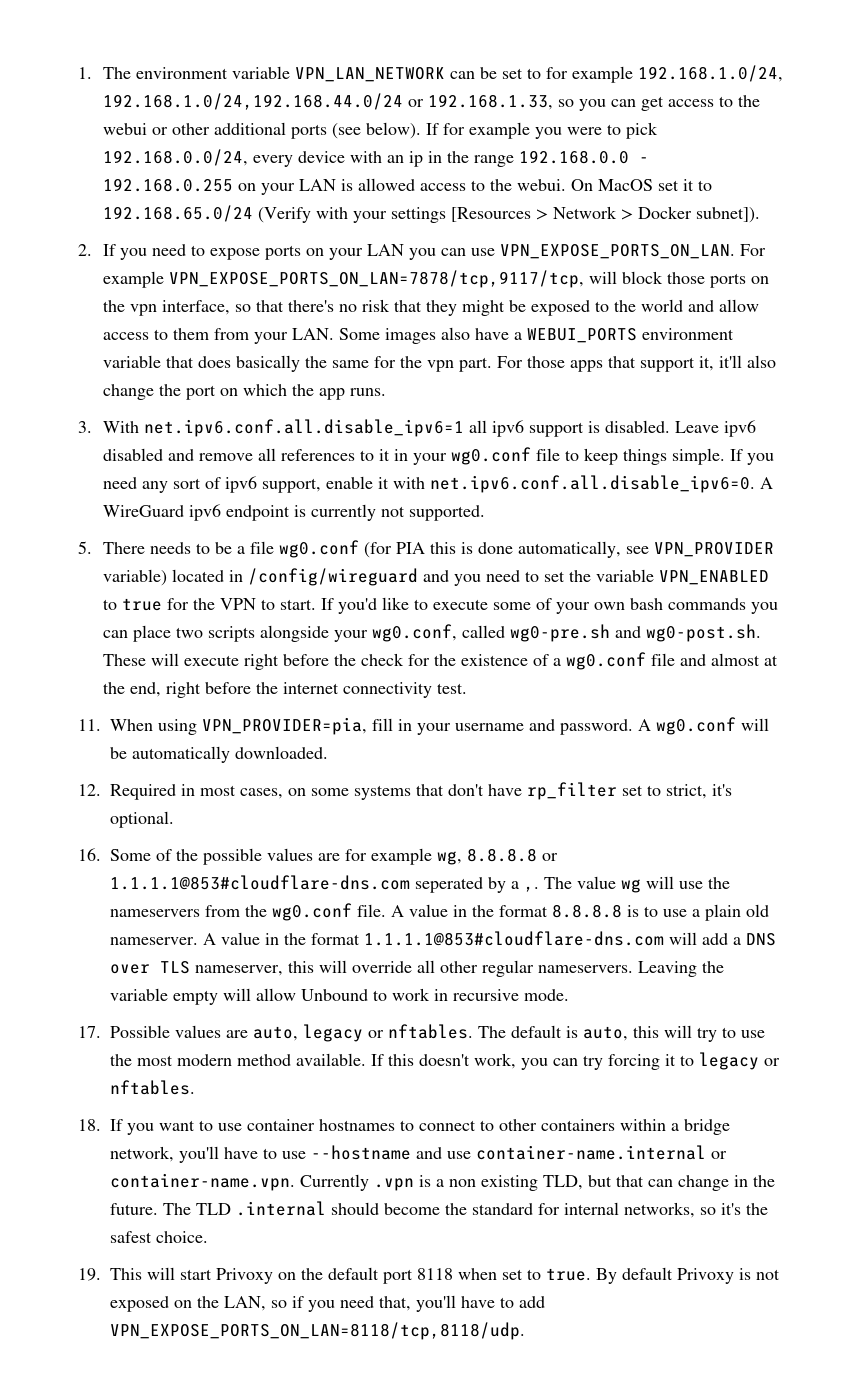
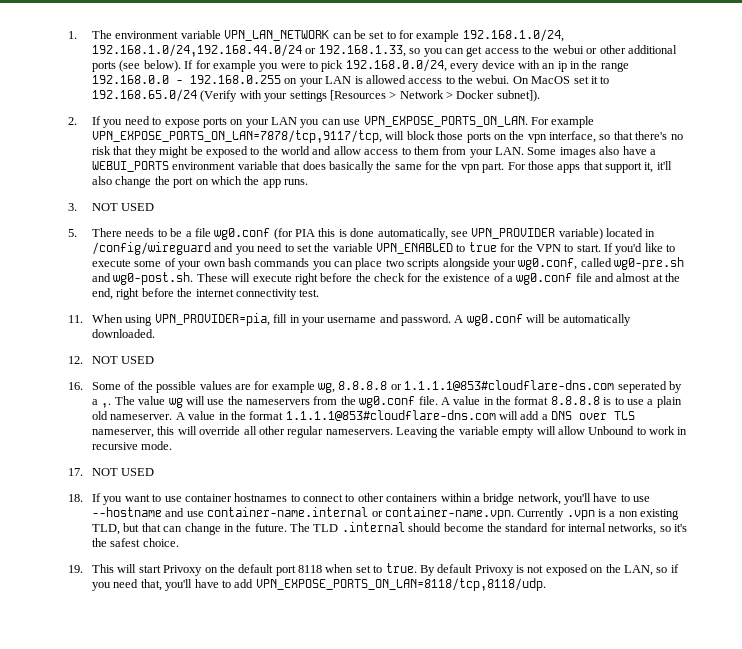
[103,419,757,437] [103,447,775,465] [103,475,774,493] [103,504,486,521] With net.ipv6.conf.all.disable_ipv6=1 all ipv6 support is disabled. Leave ipv6 disabled and remove all references to it in your wg0.conf file to keep things simple. If you need any sort of ipv6 support, enable it with net.ipv6.conf.all.disable_ipv6=0. A WireGuard ipv6 endpoint is currently not supported. -> [92,203,155,211] NOT USED
[110,782,732,800] [110,811,174,828] Required in most cases, on some systems that don't have rp_filter set to strict, it's optional. -> [92,356,155,364] NOT USED
[110,1024,765,1042] [110,1052,780,1070] [110,1080,195,1095] Possible values are auto, legacy or nftables. The default is auto, this will try to use the most modern method available. If this doesn't work, you can try forcing it to legacy or nftables. -> [92,468,155,476] NOT USED

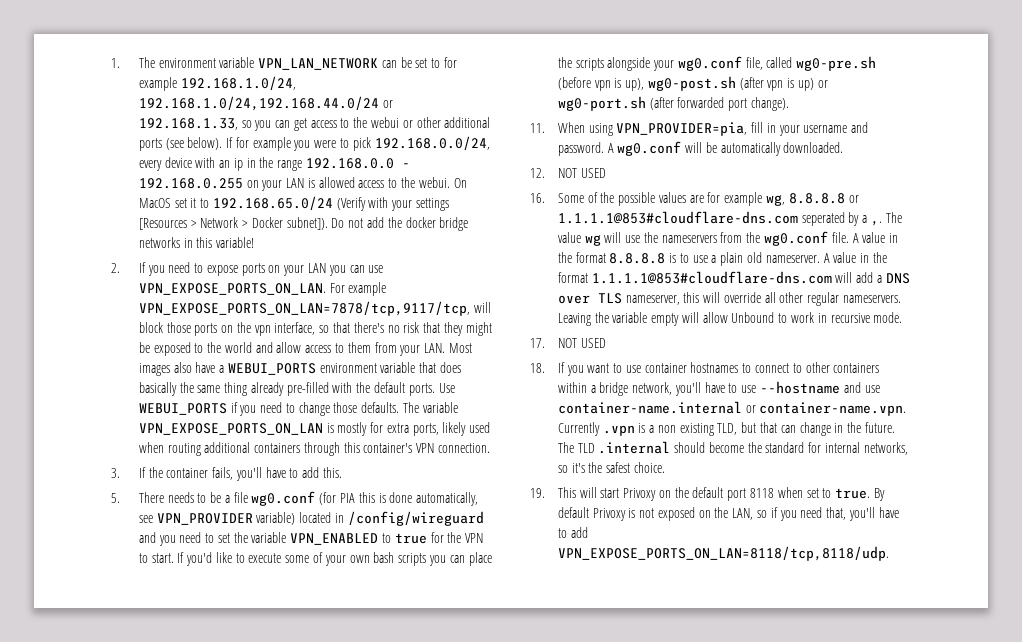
(540, 96) none -> [331,217,469,231] [138,237,255,248] Do not add the docker bridge networks in this variable!
[527,147,557,155] Some -> [448,343,472,353] Most
[425,161,672,173] [92,176,309,188] [68,203,155,211] for the vpn part. For those apps that support it, it'll also change the port on which the app runs. // 3. NOT USED -> [224,382,455,396] [138,402,458,416] [138,422,491,436] [138,442,491,456] [111,467,343,481] thing already pre-filled with the default ports. Use WEBUI_PORTS if you need to change those defaults. The variable VPN_EXPOSE_PORTS_ON_LAN is mostly for extra ports, likely used when routing additional containers through this container's VPN connection. // 3. If the container fails, you'll have to add this.
[254,258,310,267] commands -> [398,553,427,566] scripts
[385,259,404,267] two -> [557,57,572,68] the
[518,257,685,270] [92,272,681,285] [92,288,320,300] wg0.conf, called wg0-pre.sh and wg0-post.sh. These will execute right before the check for the existence of a wg0.conf file and almost at the end, right before the internet connectivity test. -> [677,56,877,71] [557,76,828,91] [557,96,789,111] wg0.conf file, called wg0-pre.sh (before vpn is up), wg0-post.sh (after vpn is up) or wg0-port.sh (after forwarded port change).

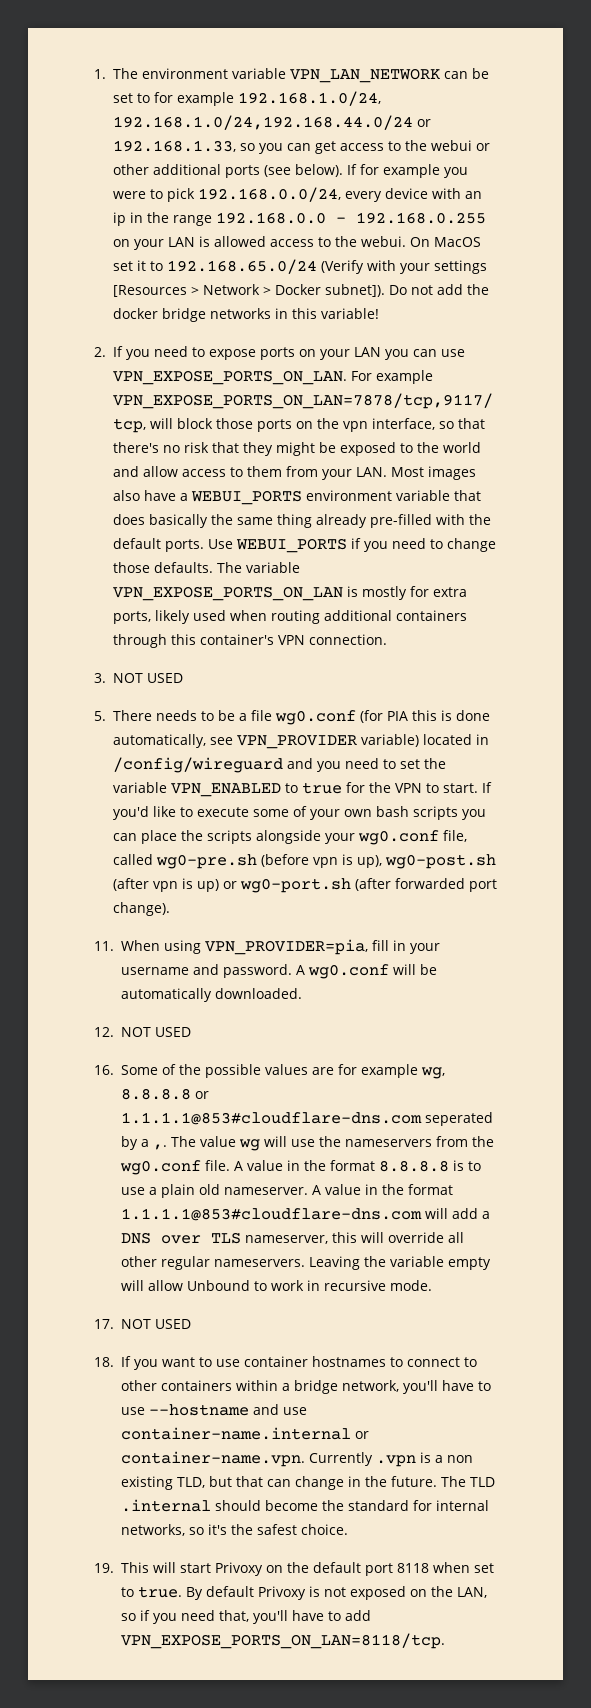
[138,467,343,481] If the container fails, you'll have to add this. -> [113,673,183,683] NOT USED
[557,546,889,561] VPN_EXPOSE_PORTS_ON_LAN=8118/tcp,8118/udp. -> [121,1633,445,1649] VPN_EXPOSE_PORTS_ON_LAN=8118/tcp.

